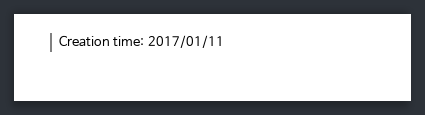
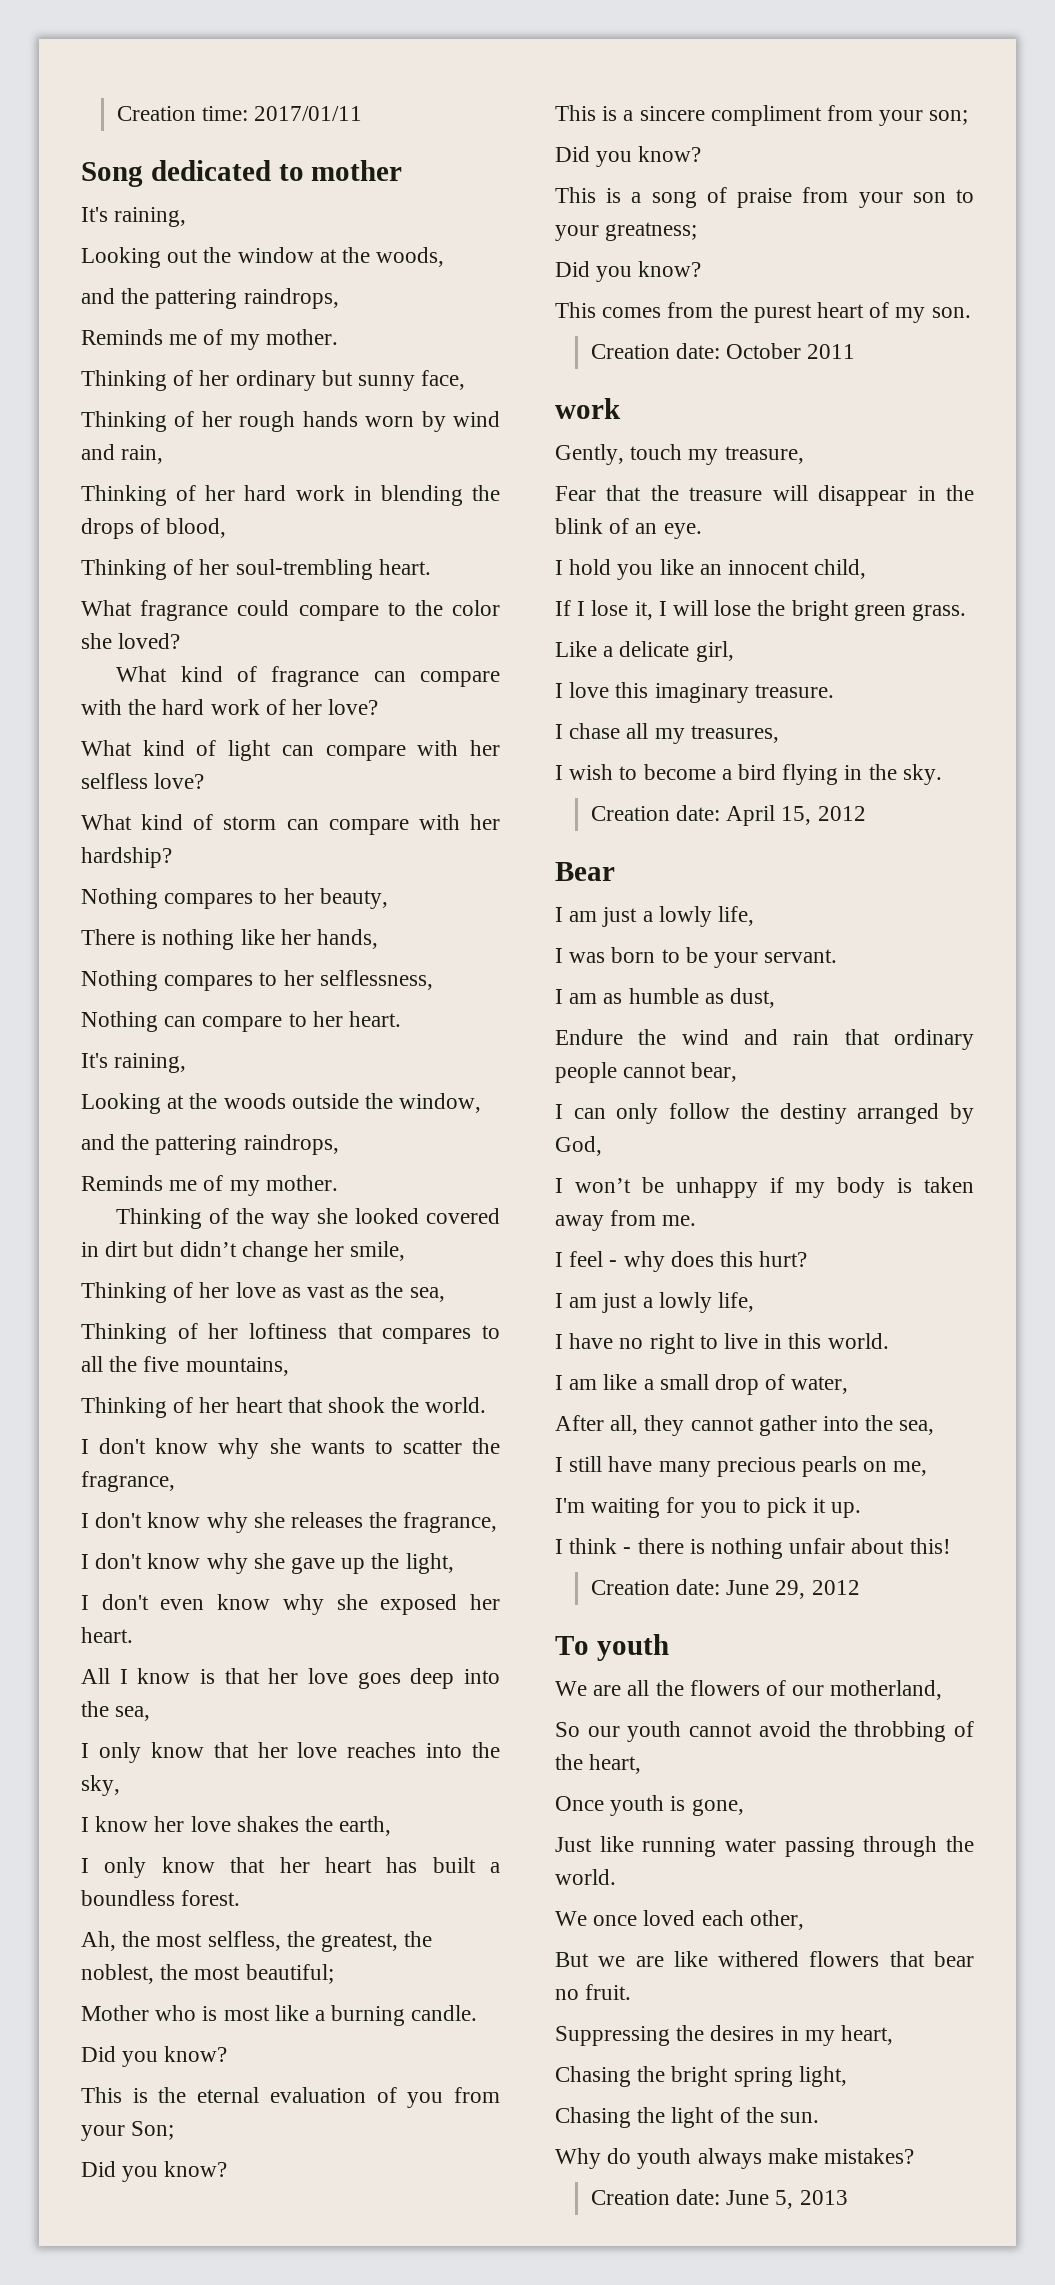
(224, 41) none -> [81,160,403,187] [81,207,187,227] [81,247,445,268] [81,288,339,309] [81,329,338,350] [81,370,466,391] [81,411,500,432] [81,444,164,464] [81,485,500,506] [81,518,227,539] [81,559,431,580] [81,600,501,621] [81,633,181,649] [116,666,500,687] [81,699,379,715] [81,740,500,761] [81,773,205,789] [81,814,500,835] [81,847,172,868] [81,888,388,909] [81,929,379,950] [81,970,433,991] [81,1011,402,1032] [81,1053,187,1073] [81,1093,482,1114] [81,1134,339,1155] [81,1175,338,1196] [116,1208,500,1229] [81,1241,406,1262] [81,1282,445,1303] [81,1323,501,1344] [81,1356,289,1376] [81,1397,487,1418] [81,1438,500,1459] [81,1471,175,1492] [81,1512,498,1533] [81,1553,454,1574] [81,1594,500,1615] [81,1627,133,1643] [81,1668,501,1689] [81,1701,151,1721] [81,1742,500,1763] [81,1775,120,1796] [81,1816,392,1836] [81,1857,500,1878] [81,1890,241,1906] [81,1931,433,1952] [81,1964,334,1984] [81,2005,478,2026] [81,2046,228,2067] [81,2087,500,2108] [81,2121,175,2141] [81,2161,228,2182] [555,105,969,126] [555,146,702,167] [555,187,974,208] [555,222,698,241] [555,261,702,282] [555,302,971,323] [590,343,856,359] [555,398,621,419] [555,444,804,465] [555,485,974,506] [555,518,702,539] [555,559,867,580] [555,600,967,621] [555,641,734,662] [555,682,834,703] [555,723,779,744] [555,764,942,785] [590,805,866,826] [555,862,615,881] [555,906,755,927] [555,947,838,968] [555,988,776,1008] [555,1029,974,1050] [555,1062,738,1083] [555,1103,974,1124] [555,1136,602,1156] [555,1177,974,1198] [555,1210,697,1231] [555,1251,808,1272] [555,1292,755,1313] [555,1333,889,1354] [555,1374,849,1395] [555,1415,935,1436] [555,1456,928,1477] [555,1497,862,1518] [555,1538,951,1559] [590,1579,860,1599] [555,1634,669,1661] [555,1680,943,1700] [555,1721,974,1742] [555,1754,642,1774] [555,1795,744,1816] [555,1836,974,1857] [555,1869,616,1885] [555,1910,804,1930] [555,1951,974,1967] [555,1984,632,2000] [555,2025,894,2046] [555,2066,847,2087] [555,2107,820,2128] [555,2148,915,2169] [590,2189,848,2209] // Song dedicated to mother // It's raining, // Looking out the window at the woods, // and the pattering raindrops, // Reminds me of my mother. // Thinking of her ordinary but sunny face, // Thinking of her rough hands worn by wind and rain, // Thinking of her hard work in blending the drops of blood, // Thinking of her soul-trembling heart. // What fragrance could compare to the color she loved? // What kind of fragrance can compare with the hard work of her love? // What kind of light can compare with her selfless love? // What kind of storm can compare with her hardship? // Nothing compares to her beauty, // There is nothing like her hands, // Nothing compares to her selflessness, // Nothing can compare to her heart. // It's raining, // Looking at the woods outside the window, // and the pattering raindrops, // Reminds me of my mother. // Thinking of the way she looked covered in dirt but didn’t change her smile, // Thinking of her love as vast as the sea, // Thinking of her loftiness that compares to all the five mountains, // Thinking of her heart that shook the world. // I don't know why she wants to scatter the fragrance, // I don't know why she releases the fragrance, // I don't know why she gave up the light, // I don't even know why she exposed her heart. // All I know is that her love goes deep into the sea, // I only know that her love reaches into the sky, // I know her love shakes the earth, // I only know that her heart has built a boundless forest. // Ah, the most selfless, the greatest, the noblest, the most beautiful; // Mother who is most like a burning candle. // Did you know? // This is the eternal evaluation of you from your Son; // Did you know? // This is a sincere compliment from your son; // Did you know? // This is a song of praise from your son to your greatness; // Did you know? // This comes from the purest heart of my son. // Creation date: October 2011 // work // Gently, touch my treasure, // Fear that the treasure will disappear in the blink of an eye. // I hold you like an innocent child, // If I lose it, I will lose the bright green grass. // Like a delicate girl, // I love this imaginary treasure. // I chase all my treasures, // I wish to become a bird flying in the sky. // Creation date: April 15, 2012 // Bear // I am just a lowly life, // I was born to be your servant. // I am as humble as dust, // Endure the wind and rain that ordinary people cannot bear, // I can only follow the destiny arranged by God, // I won’t be unhappy if my body is taken away from me. // I feel - why does this hurt? // I am just a lowly life, // I have no right to live in this world. // I am like a small drop of water, // After all, they cannot gather into the sea, // I still have many precious pearls on me, // I'm waiting for you to pick it up. // I think - there is nothing unfair about this! // Creation date: June 29, 2012 // To youth // We are all the flowers of our motherland, // So our youth cannot avoid the throbbing of the heart, // Once youth is gone, // Just like running water passing through the world. // We once loved each other, // But we are like withered flowers that bear no fruit. // Suppressing the desires in my heart, // Chasing the bright spring light, // Chasing the light of the sun. // Why do youth always make mistakes? // Creation date: June 5, 2013

